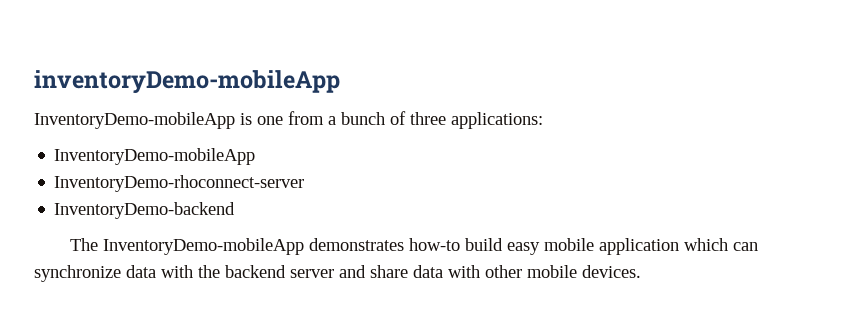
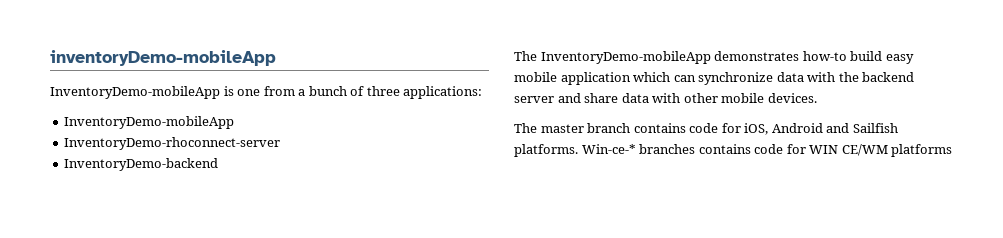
(641, 271) none -> [514,123,898,135] [514,144,953,157] // The master branch contains code for iOS, Android and Sailfish platforms. Win-ce-* branches contains code for WIN CE/WM platforms

